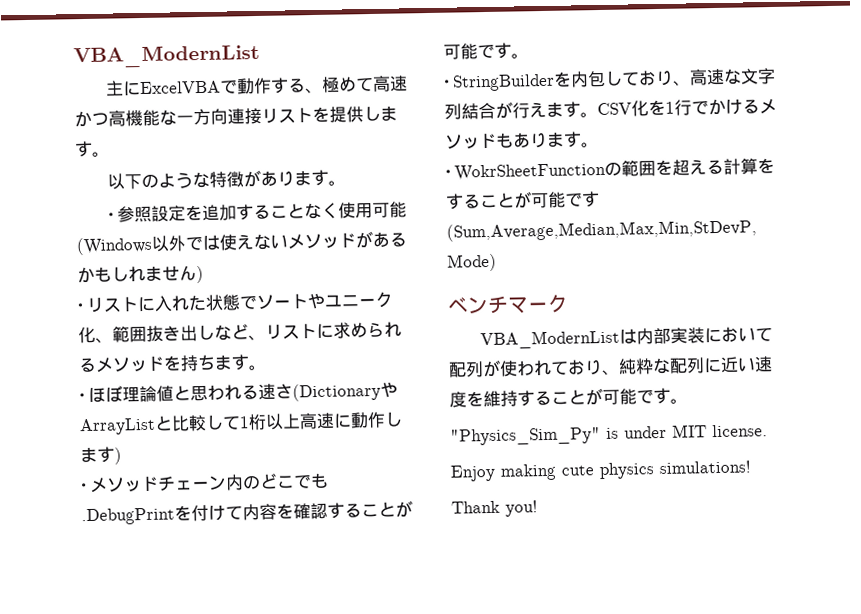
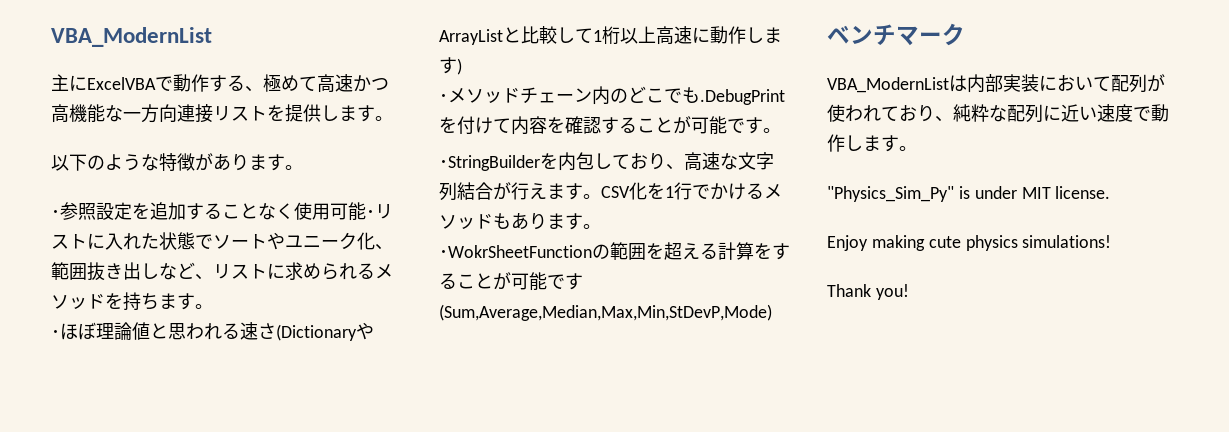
[76,230,407,256] [77,265,204,284] (Windows以外では使えないメソッドがあるかもしれません) // -> (366, 211) none
[466,388,654,408] を維持することが可能で -> [1133,104,1169,122] [827,134,881,152] で動作しま

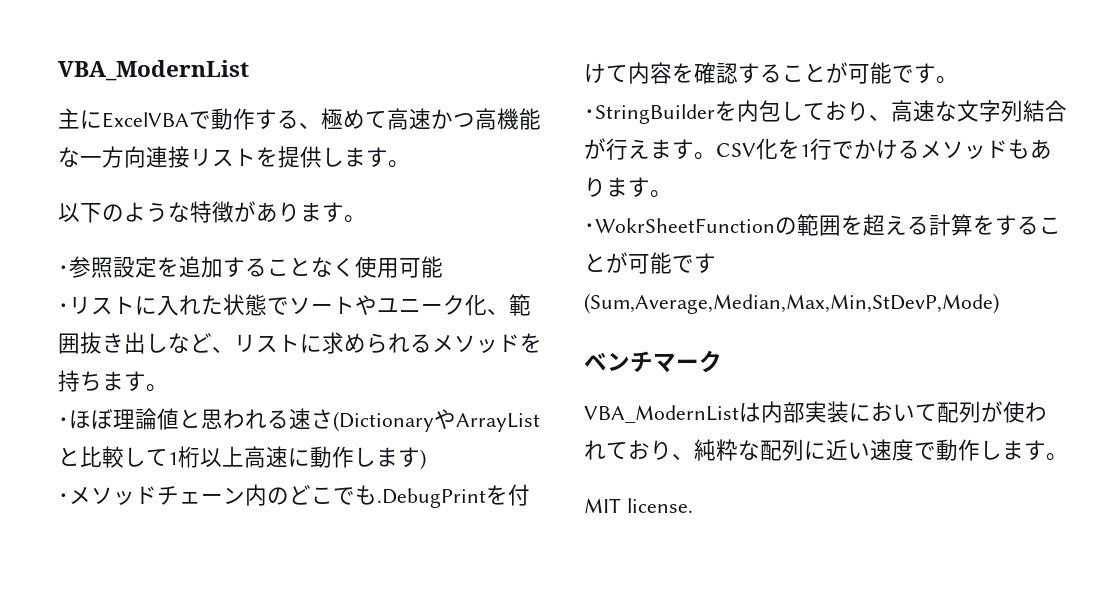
(366, 211) none -> (443, 267) //
[827,186,1017,202] "Physics_Sim_Py" is under -> (1068, 457) none
[827,235,1112,251] [827,284,909,300] // Enjoy making cute physics simulations! // Thank you! -> (693, 505) none

